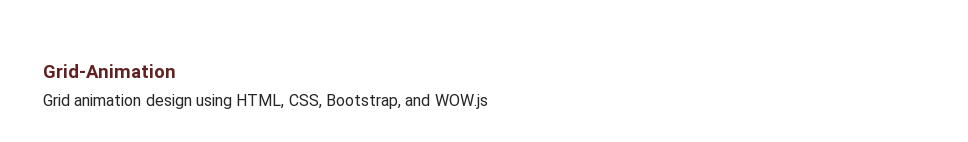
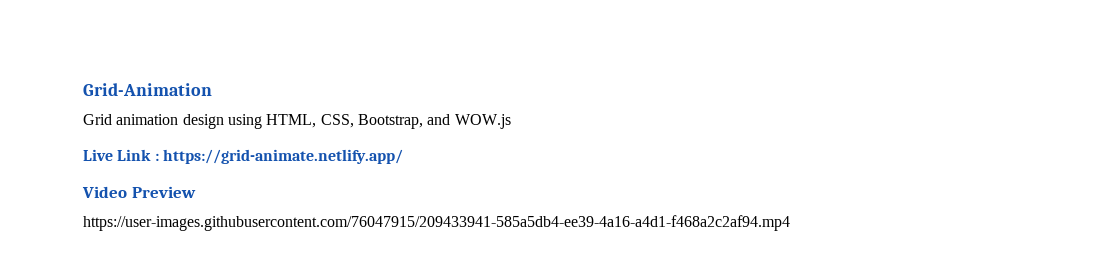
(488, 101) none -> [83,149,403,164] [82,186,196,198] [83,215,790,231] // Live Link : https://grid-animate.netlify.app/ // Video Preview // https://user-images.githubusercontent.com/76047915/209433941-585a5db4-ee39-4a16-a4d1-f468a2c2af94.mp4

